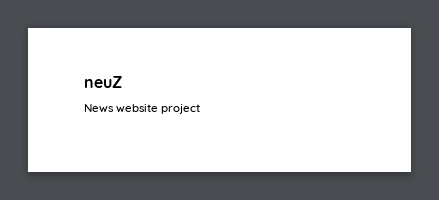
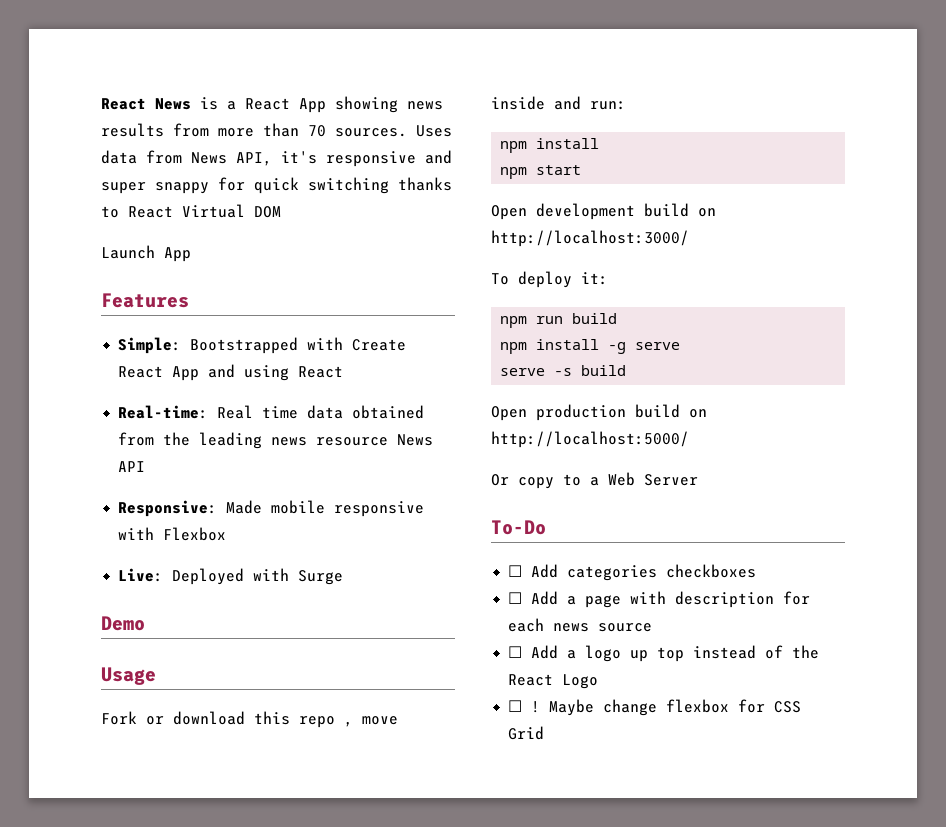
[84,76,122,88] [84,104,201,114] neuZ // News website project -> [101,96,443,113] [101,123,452,137] [101,150,452,167] [101,177,452,194] [101,204,281,218] [101,245,191,262] [101,293,189,308] [118,337,407,354] [118,364,344,381] [118,405,425,419] [118,432,434,449] [118,461,146,472] [118,500,425,517] [118,527,227,541] [118,568,344,585] [101,616,145,631] [101,667,156,685] [101,711,398,728] [491,96,626,110] [500,138,600,153] [500,165,582,179] [491,203,716,220] [491,230,689,247] [491,271,608,288] [500,313,618,328] [500,339,681,354] [500,365,627,376] [491,404,707,421] [491,431,689,448] [491,472,698,489] [491,520,546,535] [508,564,757,581] [508,591,811,608] [508,618,653,632] [508,645,820,662] [508,674,599,689] [508,699,802,716] [508,726,545,740] React News is a React App showing news results from more than 70 sources. Uses data from News API, it's responsive and super snappy for quick switching thanks to React Virtual DOM // Launch App // Features // Simple: Bootstrapped with Create React App and using React // Real-time: Real time data obtained from the leading news resource News API // Responsive: Made mobile responsive with Flexbox // Live: Deployed with Surge // Demo // Usage // Fork or download this repo , move inside and run: // npm install // npm start // Open development build on http://localhost:3000/ // To deploy it: // npm run build // npm install -g serve // serve -s build // Open production build on http://localhost:5000/ // Or copy to a Web Server // To-Do // ☐ Add categories checkboxes // ☐ Add a page with description for each news source // ☐ Add a logo up top instead of the React Logo // ☐ ! Maybe change flexbox for CSS Grid

